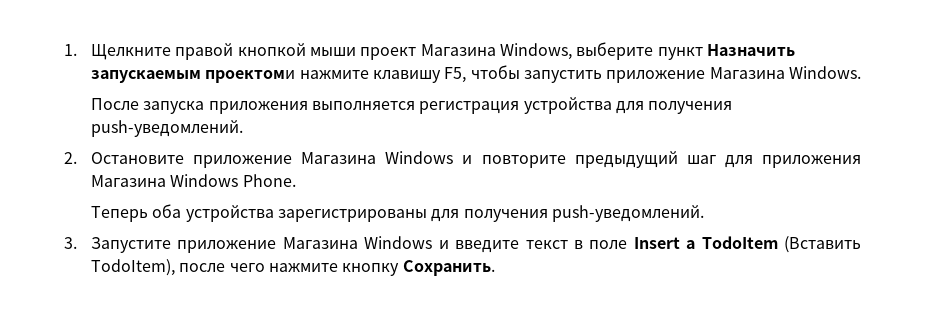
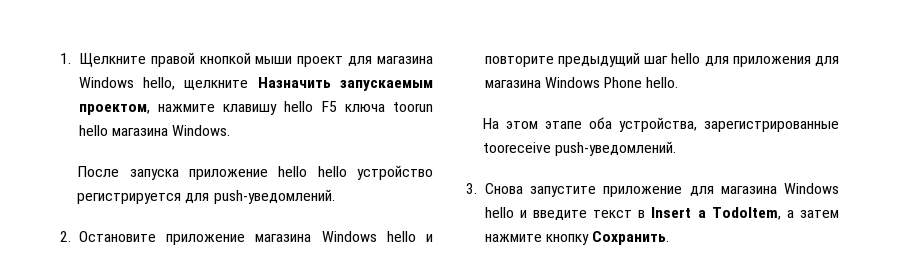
[420,42,703,60] Магазина Windows, выберите пункт -> [348,56,433,66] [78,77,249,90] для магазина Windows hello, щелкните
[205,70,296,83] проектоми -> [78,104,150,115] проектом,
[444,65,861,83] [91,97,733,114] F5, чтобы запустить приложение Магазина Windows. // После запуска приложения выполняется регистрация устройства для получения -> [284,101,433,112] [78,125,231,136] [77,165,433,180] [77,193,210,204] hello F5 ключа toorun hello магазина Windows. // После запуска приложение hello hello устройство регистрируется для
[301,151,454,164] Магазина Windows -> [255,231,416,242] магазина Windows hello
(716, 159) none -> [671,53,701,64] hello
[91,174,296,187] [91,204,704,222] [64,236,433,253] Магазина Windows Phone. // Теперь оба устройства зарегистрированы для получения push-уведомлений. // 3. Запустите приложение Магазина Windows -> [815,56,839,66] [484,77,679,88] [483,117,839,132] [483,141,677,156] [466,183,839,197] [484,207,514,218] для магазина Windows Phone hello. // На этом этапе оба устройства, зарегистрированные tooreceive push-уведомлений. // 3. Снова запустите приложение для магазина Windows hello
[589,240,628,249] поле -> (646, 214) none
[701,236,861,253] [91,259,265,276] TodoItem (Вставить TodoItem), после чего -> [711,207,839,220] TodoItem, а затем

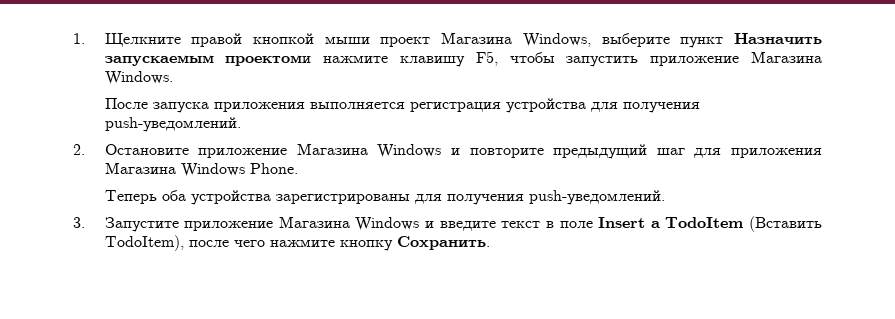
[348,56,433,66] [78,77,249,90] для магазина Windows hello, щелкните -> [441,32,724,48] Магазина Windows, выберите пункт
[78,104,150,115] проектом, -> [225,55,312,66] проектоми
[284,101,433,112] [78,125,231,136] [77,165,433,180] [77,193,210,204] hello F5 ключа toorun hello магазина Windows. // После запуска приложение hello hello устройство регистрируется для -> [475,51,822,67] [104,71,173,85] [104,98,700,113] F5, чтобы запустить приложение Магазина Windows. // После запуска приложения выполняется регистрация устройства для получения
[255,231,416,242] магазина Windows hello -> [296,143,442,158] Магазина Windows
[671,53,701,64] hello -> (685, 151) none
[815,56,839,66] [484,77,679,88] [483,117,839,132] [483,141,677,156] [466,183,839,197] [484,207,514,218] для магазина Windows Phone hello. // На этом этапе оба устройства, зарегистрированные tooreceive push-уведомлений. // 3. Снова запустите приложение для магазина Windows hello -> [104,162,298,177] [104,190,665,205] [73,216,420,232] Магазина Windows Phone. // Теперь оба устройства зарегистрированы для получения push-уведомлений. // 3. Запустите приложение Магазина Windows
(646, 214) none -> [559,221,593,228] поле
[711,207,839,220] TodoItem, а затем -> [665,216,822,232] [104,235,265,251] TodoItem (Вставить TodoItem), после чего

